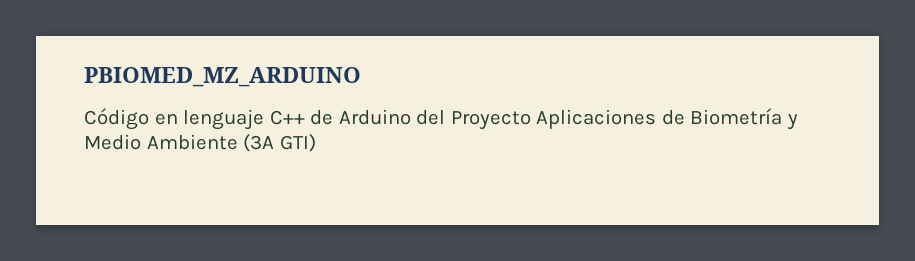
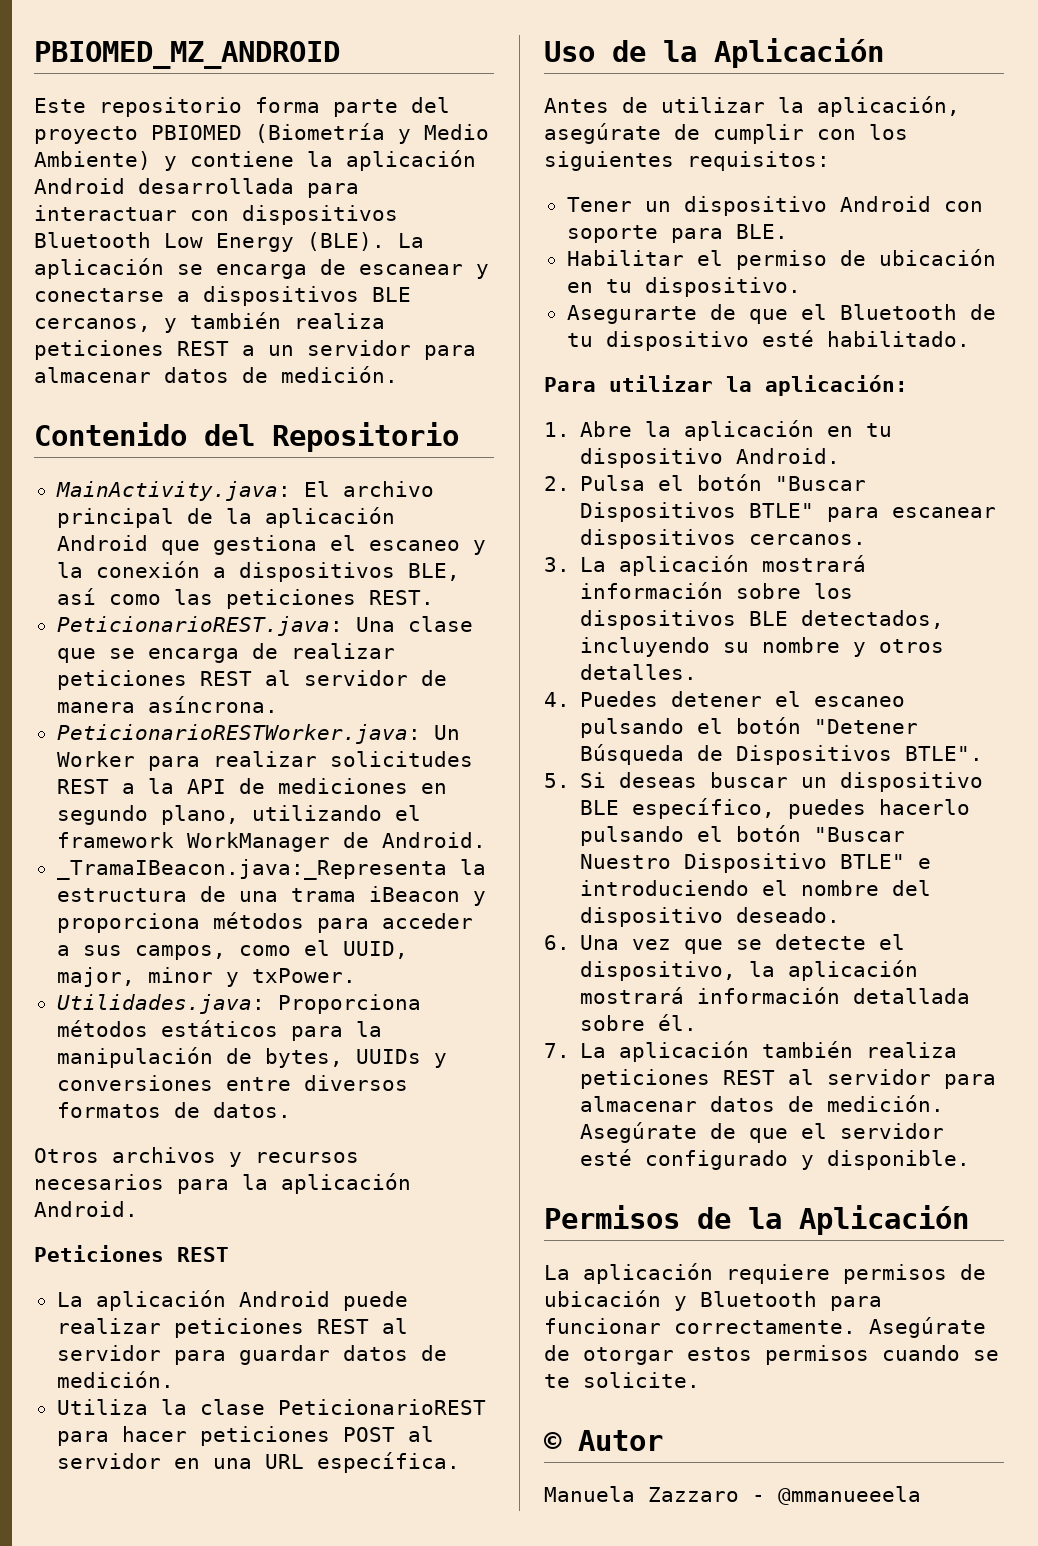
[84,67,361,87] [84,108,798,130] [84,134,316,152] PBIOMED_MZ_ARDUINO // Código en lenguaje C++ de Arduino del Proyecto Aplicaciones de Biometría y Medio Ambiente (3A GTI) -> [34,41,340,69] [34,97,450,117] [34,123,489,144] [34,150,476,171] [34,178,359,198] [34,205,398,225] [34,232,424,252] [34,258,489,279] [34,286,411,306] [34,312,385,333] [34,340,476,360] [34,366,398,383] [34,422,459,452] [55,481,434,501] [56,507,395,528] [56,535,486,555] [56,561,460,582] [56,588,434,609] [56,616,473,636] [56,643,395,663] [56,670,447,690] [56,696,278,713] [56,724,460,744] [56,751,473,771] [56,778,447,794] [56,805,421,825] [56,832,486,852] [56,859,486,880] [56,886,486,906] [56,912,473,933] [56,940,408,960] [56,967,356,987] [56,994,421,1014] [56,1020,382,1041] [56,1047,447,1068] [56,1075,408,1091] [56,1102,291,1118] [34,1147,359,1167] [34,1173,411,1194] [34,1201,138,1217] [34,1245,229,1262] [56,1290,408,1311] [56,1318,408,1338] [56,1345,447,1365] [56,1371,174,1388] [56,1399,486,1415] [56,1426,434,1446] [56,1452,460,1473] [544,38,884,68] [544,96,960,117] [544,123,908,144] [544,151,830,171] [566,196,983,216] [566,224,788,243] [566,249,996,270] [566,277,801,297] [566,304,996,324] [566,330,970,351] [544,375,908,396] [544,420,893,441] [580,448,841,468] [544,474,867,491] [580,502,997,522] [580,529,867,549] [544,555,867,576] [580,582,854,599] [580,610,945,630] [580,637,945,657] [580,664,698,680] [544,691,906,707] [580,717,919,738] [580,744,984,765] [544,772,984,792] [580,798,971,819] [580,825,906,846] [580,853,932,873] [580,880,932,896] [580,907,841,927] [544,934,906,954] [580,960,919,981] [580,987,971,1004] [580,1014,698,1031] [544,1041,958,1062] [580,1069,997,1089] [580,1095,945,1112] [580,1122,945,1143] [580,1149,971,1170] [544,1205,969,1235] [544,1263,986,1284] [544,1290,882,1311] [544,1317,986,1338] [544,1345,999,1365] [544,1372,700,1388] [544,1430,663,1451] [544,1486,921,1505] PBIOMED_MZ_ANDROID // Este repositorio forma parte del proyecto PBIOMED (Biometría y Medio Ambiente) y contiene la aplicación Android desarrollada para interactuar con dispositivos Bluetooth Low Energy (BLE). La aplicación se encarga de escanear y conectarse a dispositivos BLE cercanos, y también realiza peticiones REST a un servidor para almacenar datos de medición. // Contenido del Repositorio // MainActivity.java: El archivo principal de la aplicación Android que gestiona el escaneo y la conexión a dispositivos BLE, así como las peticiones REST. // PeticionarioREST.java: Una clase que se encarga de realizar peticiones REST al servidor de manera asíncrona. // PeticionarioRESTWorker.java: Un Worker para realizar solicitudes REST a la API de mediciones en segundo plano, utilizando el framework WorkManager de Android. // _TramaIBeacon.java:_Representa la estructura de una trama iBeacon y proporciona métodos para acceder a sus campos, como el UUID, major, minor y txPower. // Utilidades.java: Proporciona métodos estáticos para la manipulación de bytes, UUIDs y conversiones entre diversos formatos de datos. // Otros archivos y recursos necesarios para la aplicación Android. // Peticiones REST // La aplicación Android puede realizar peticiones REST al servidor para guardar datos de medición. // Utiliza la clase PeticionarioREST para hacer peticiones POST al servidor en una URL específica. // Uso de la Aplicación // Antes de utilizar la aplicación, asegúrate de cumplir con los siguientes requisitos: // Tener un dispositivo Android con soporte para BLE. // Habilitar el permiso de ubicación en tu dispositivo. // Asegurarte de que el Bluetooth de tu dispositivo esté habilitado. // Para utilizar la aplicación: // 1. Abre la aplicación en tu dispositivo Android. // 2. Pulsa el botón "Buscar Dispositivos BTLE" para escanear dispositivos cercanos. // 3. La aplicación mostrará información sobre los dispositivos BLE detectados, incluyendo su nombre y otros detalles. // 4. Puedes detener el escaneo pulsando el botón "Detener Búsqueda de Dispositivos BTLE". // 5. Si deseas buscar un dispositivo BLE específico, puedes hacerlo pulsando el botón "Buscar Nuestro Dispositivo BTLE" e introduciendo el nombre del dispositivo deseado. // 6. Una vez que se detecte el dispositivo, la aplicación mostrará información detallada sobre él. // 7. La aplicación también realiza peticiones REST al servidor para almacenar datos de medición. Asegúrate de que el servidor esté configurado y disponible. // Permisos de la Aplicación // La aplicación requiere permisos de ubicación y Bluetooth para funcionar correctamente. Asegúrate de otorgar estos permisos cuando se te solicite. // © Autor // Manuela Zazzaro - @mmanueeela

